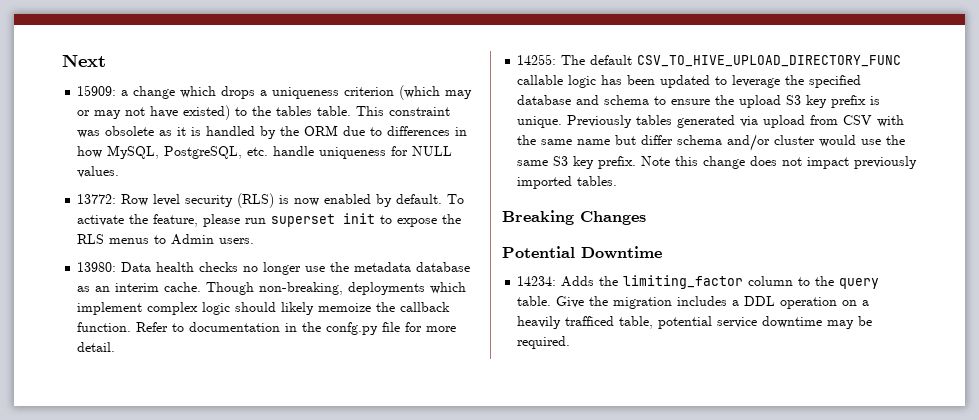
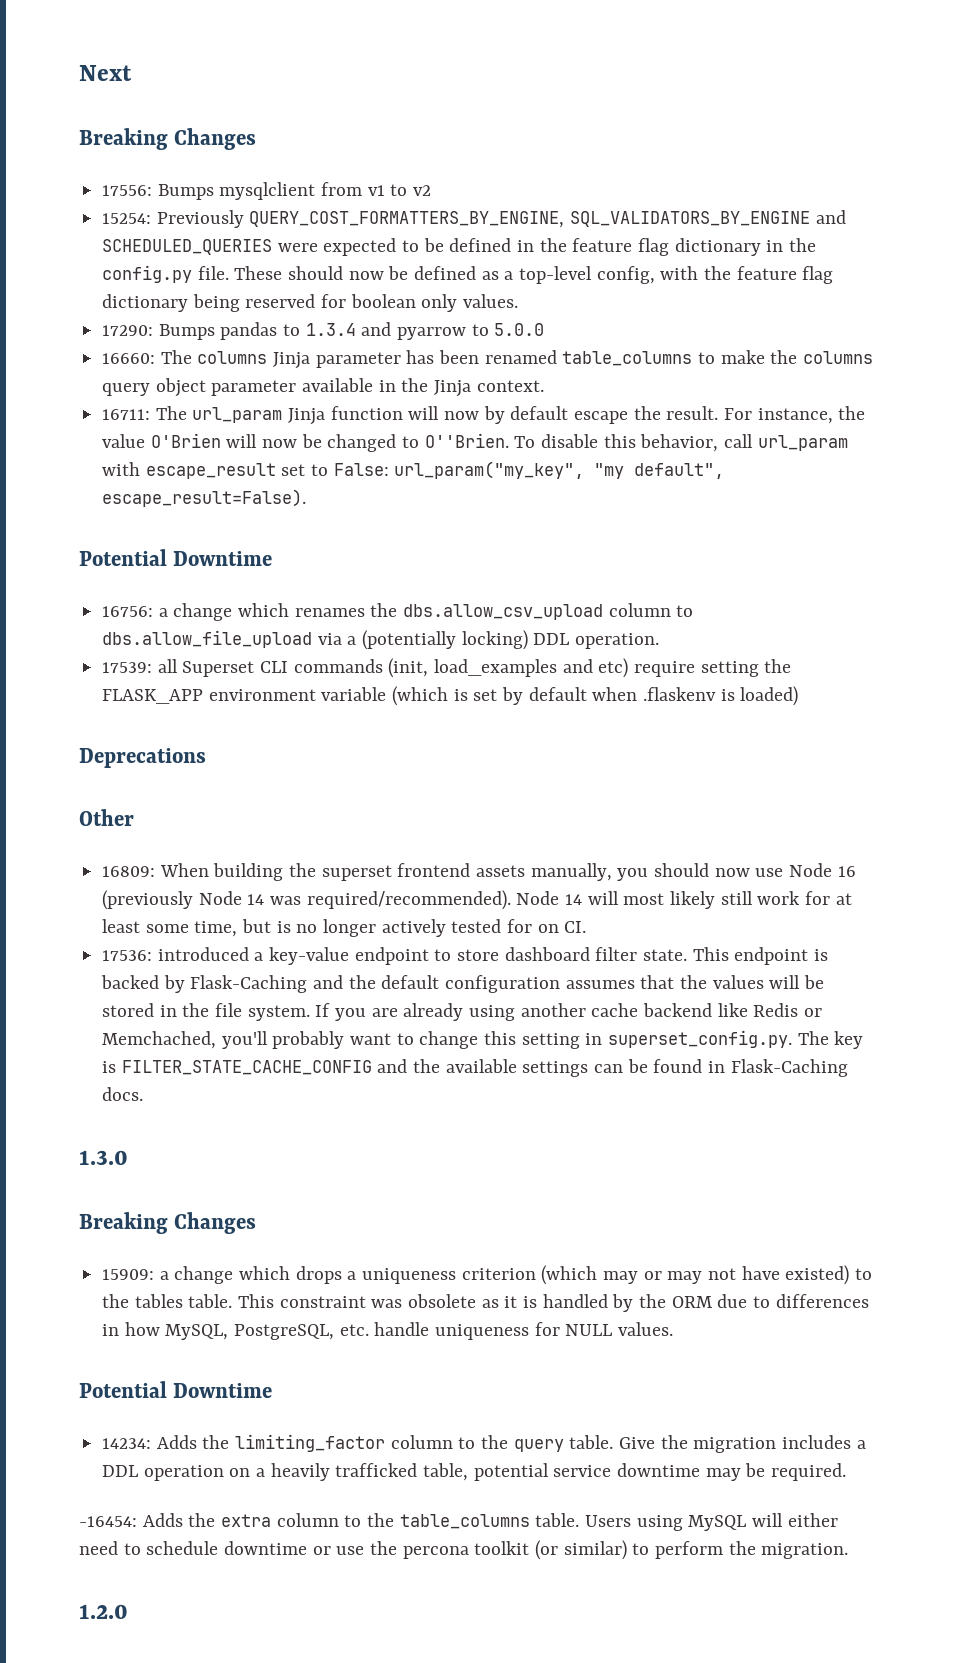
(106, 60) none -> [79,128,257,150] [102,182,432,200] [102,210,846,228] [102,238,817,256] [102,265,834,284] [102,294,519,312] [102,322,545,340] [102,350,874,369] [102,378,544,397] [102,406,866,425] [102,433,848,452] [102,461,725,479] [102,489,307,507] [79,549,273,566] [102,603,694,621] [102,630,660,650] [102,658,792,678] [102,686,799,706] [79,748,206,768] [79,809,134,826] [102,863,856,881] [102,890,852,910] [102,919,587,937] [102,947,829,965] [101,975,825,993] [102,1003,823,1021] [102,1030,864,1049] [102,1059,848,1077] [102,1087,144,1101] [79,1150,128,1165] [79,1212,257,1234] // Breaking Changes // 17556: Bumps mysqlclient from v1 to v2 // 15254: Previously QUERY_COST_FORMATTERS_BY_ENGINE, SQL_VALIDATORS_BY_ENGINE and SCHEDULED_QUERIES were expected to be defined in the feature flag dictionary in the config.py file. These should now be defined as a top-level config, with the feature flag dictionary being reserved for boolean only values. // 17290: Bumps pandas to 1.3.4 and pyarrow to 5.0.0 // 16660: The columns Jinja parameter has been renamed table_columns to make the columns query object parameter available in the Jinja context. // 16711: The url_param Jinja function will now by default escape the result. For instance, the value O'Brien will now be changed to O''Brien. To disable this behavior, call url_param with escape_result set to False: url_param("my_key", "my default", escape_result=False). // Potential Downtime // 16756: a change which renames the dbs.allow_csv_upload column to dbs.allow_file_upload via a (potentially locking) DDL operation. // 17539: all Superset CLI commands (init, load_examples and etc) require setting the FLASK_APP environment variable (which is set by default when .flaskenv is loaded) // Deprecations // Other // 16809: When building the superset frontend assets manually, you should now use Node 16 (previously Node 14 was required/recommended). Node 14 will most likely still work for at least some time, but is no longer actively tested for on CI. // 17536: introduced a key-value endpoint to store dashboard filter state. This endpoint is backed by Flask-Caching and the default configuration assumes that the values will be stored in the file system. If you are already using another cache backend like Redis or Memchached, you'll probably want to change this setting in superset_config.py. The key is FILTER_STATE_CACHE_CONFIG and the available settings can be found in Flask-Caching docs. // 1.3.0 // Breaking Changes
[77,193,465,208] [77,213,462,227] [77,234,255,245] [77,262,471,275] [77,282,467,295] [77,302,451,315] [77,322,457,335] [77,342,116,352] [517,54,902,67] [517,75,862,88] [517,95,881,108] [517,115,905,128] [517,134,906,151] [517,156,918,169] [517,176,618,189] [502,210,646,225] // 13772: Row level security (RLS) is now enabled by default. To activate the feature, please run superset init to expose the RLS menus to Admin users. // 13980: Data health checks no longer use the metadata database as an interim cache. Though non-breaking, deployments which implement complex logic should likely memoize the callback function. Refer to documentation in the confg.py file for more detail. // 14255: The default CSV_TO_HIVE_UPLOAD_DIRECTORY_FUNC callable logic has been updated to leverage the specified database and schema to ensure the upload S3 key prefix is unique. Previously tables generated via upload from CSV with the same name but differ schema and/or cluster would use the same S3 key prefix. Note this change does not impact previously imported tables. // Breaking Changes -> (674, 1329) none
[565,316,615,326] trafficed -> [335,1463,418,1477] trafficked
(571, 342) none -> [79,1513,838,1531] [79,1540,849,1560] [79,1604,128,1619] // -16454: Adds the extra column to the table_columns table. Users using MySQL will either need to schedule downtime or use the percona toolkit (or similar) to perform the migration. // 1.2.0

